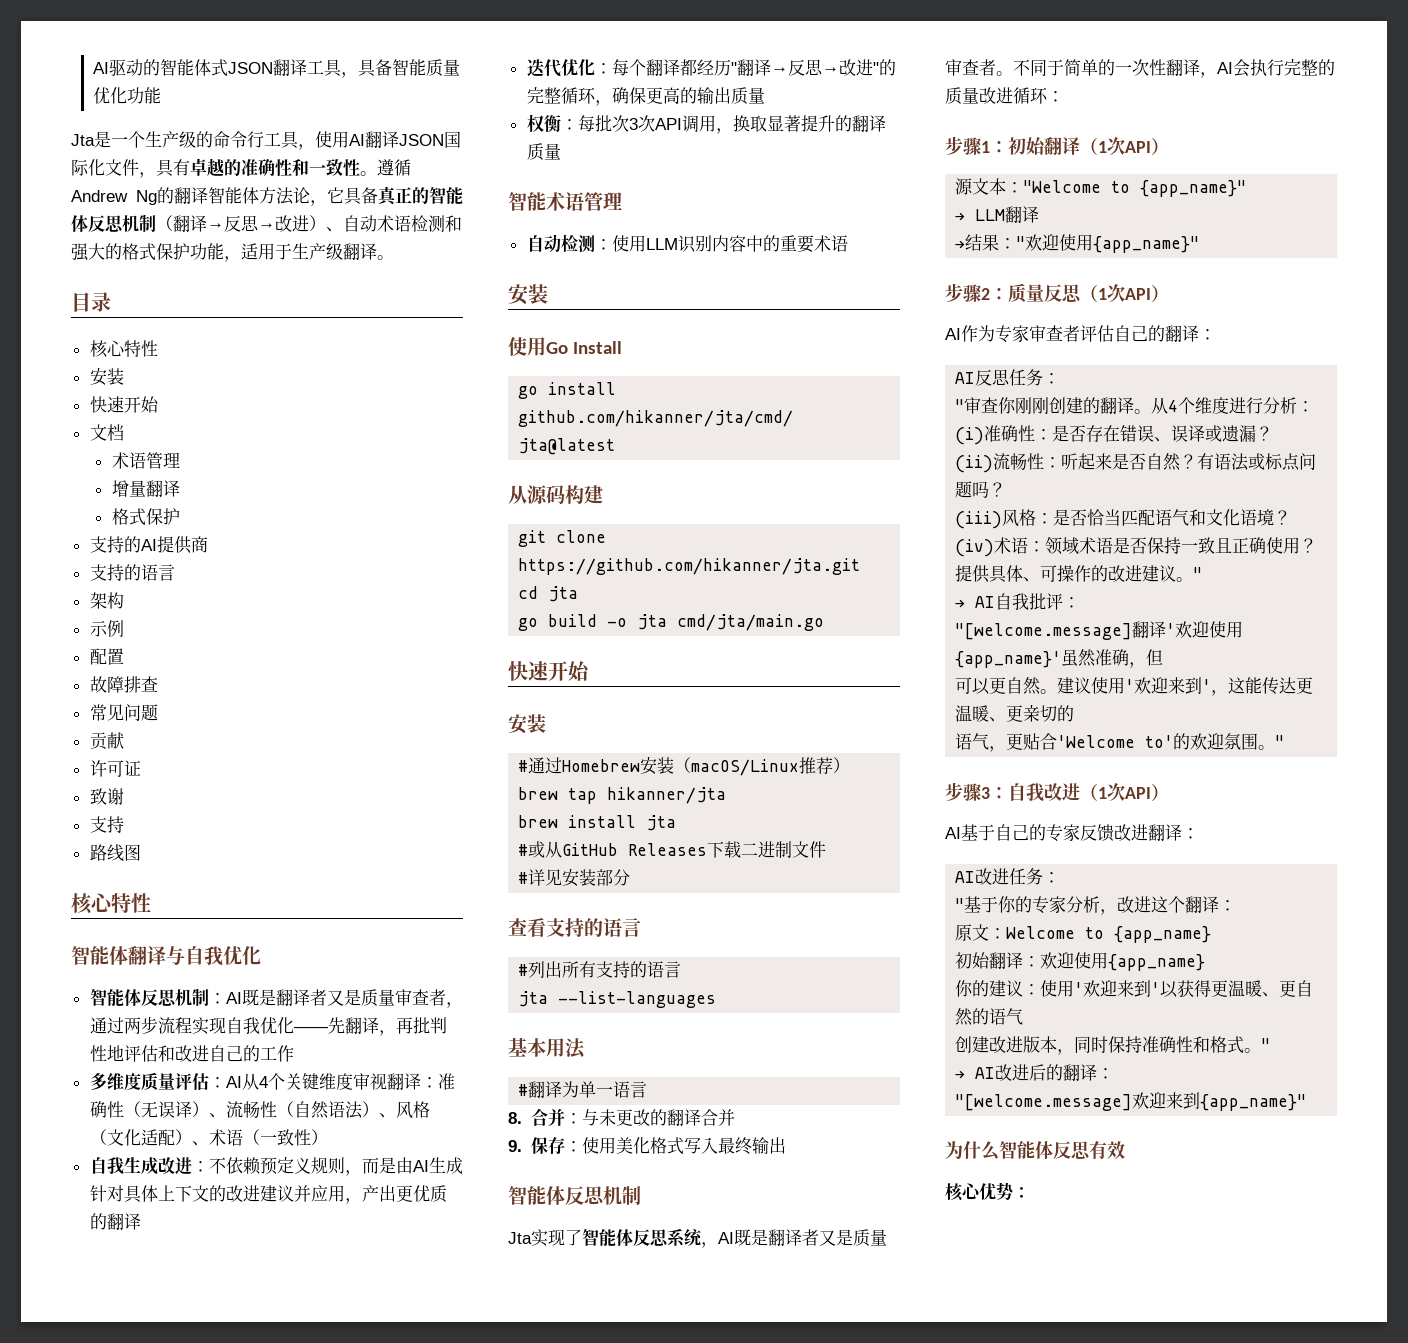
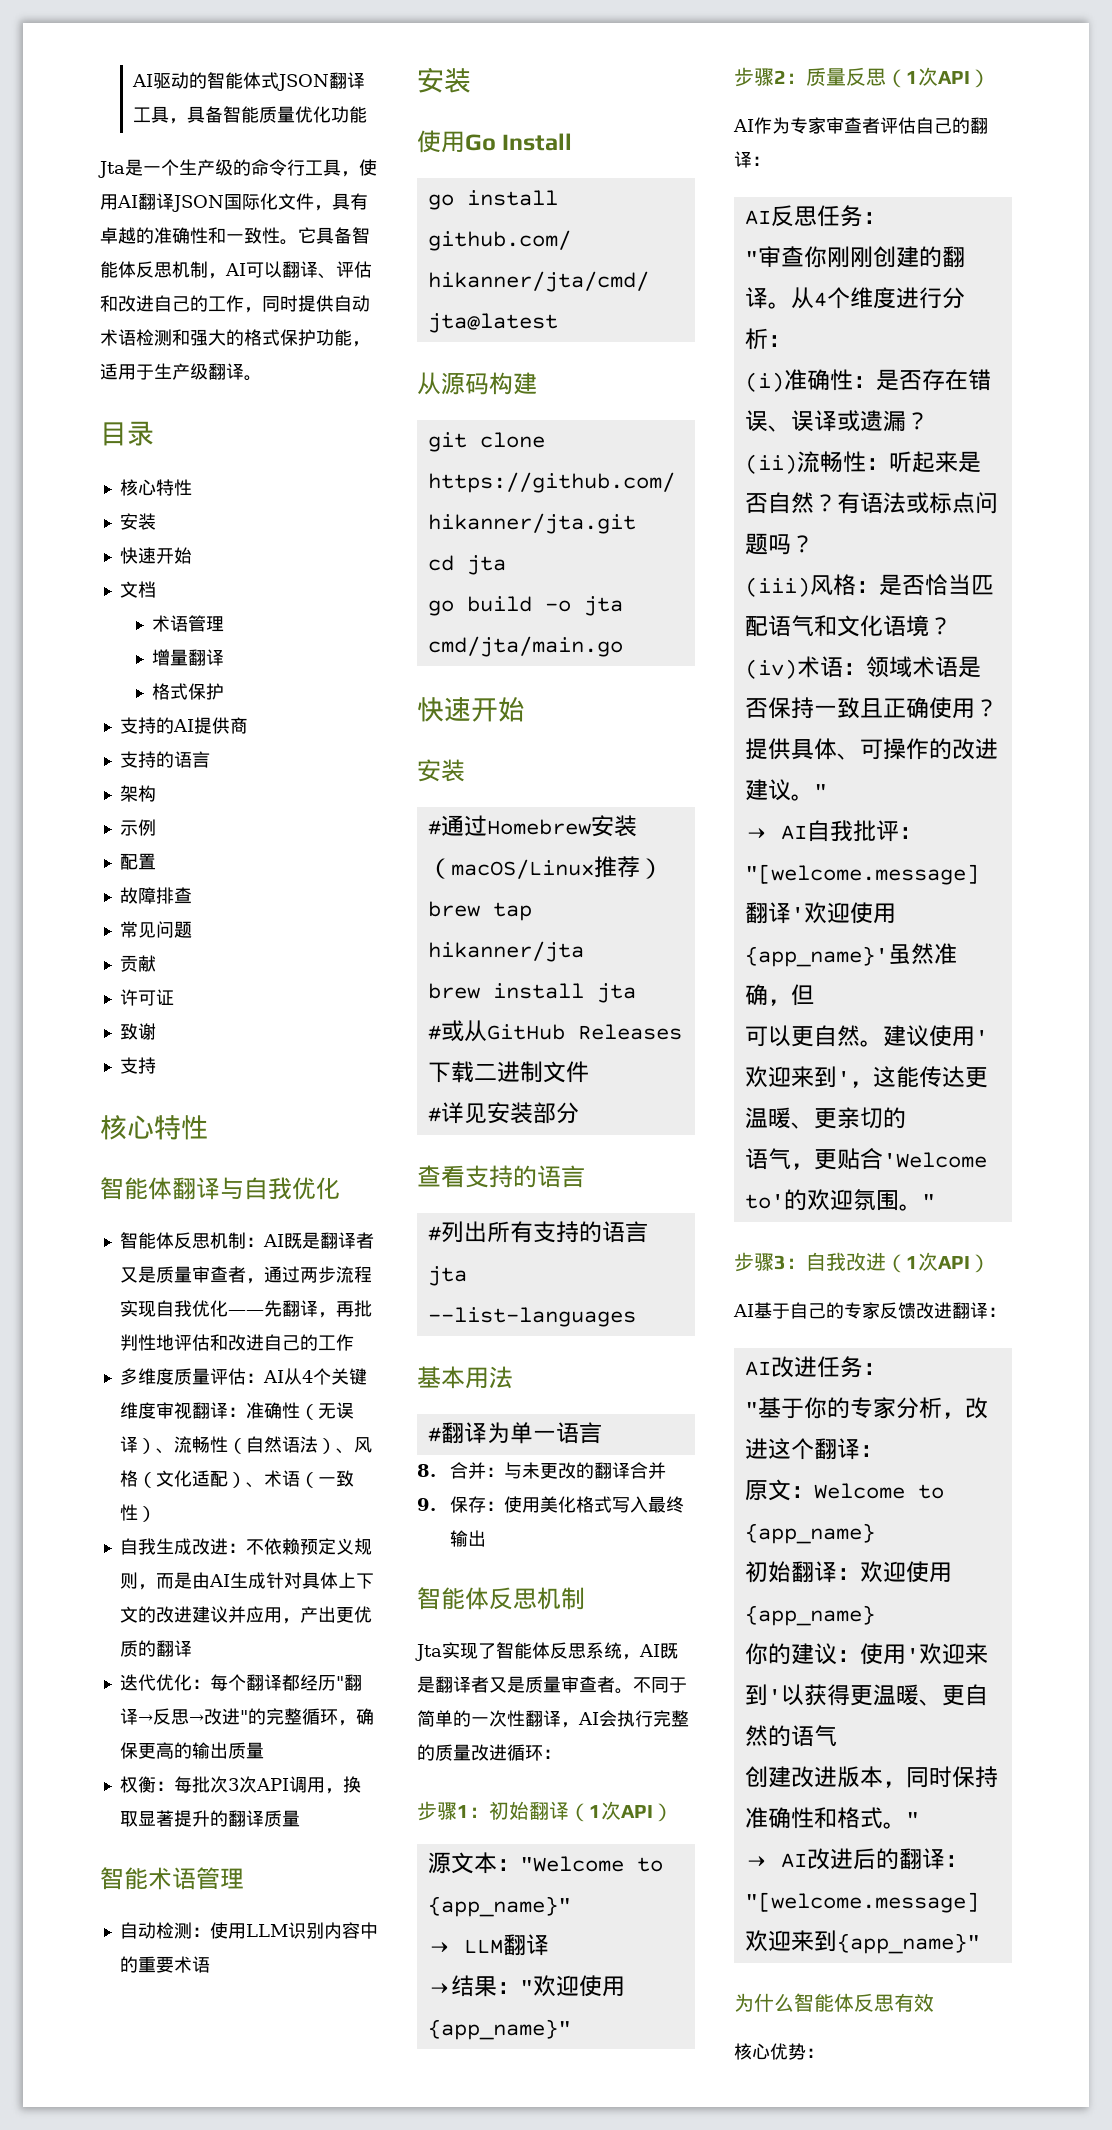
[377,159,411,176] [71,186,463,206] [71,214,343,233] 遵循Andrew Ng的翻译智能体方法论，它具备真正的智能体反思机制（翻译→反思→改进）、 -> [298,227,370,244] [100,261,372,279] [100,295,334,313] 它具备智能体反思机制，AI可以翻译、评估和改进自己的工作，同时提供
[89,844,141,862] // 路线图 -> (156, 1065) none

